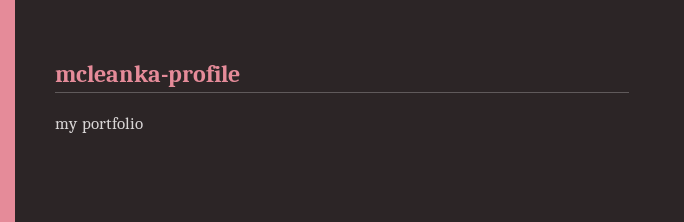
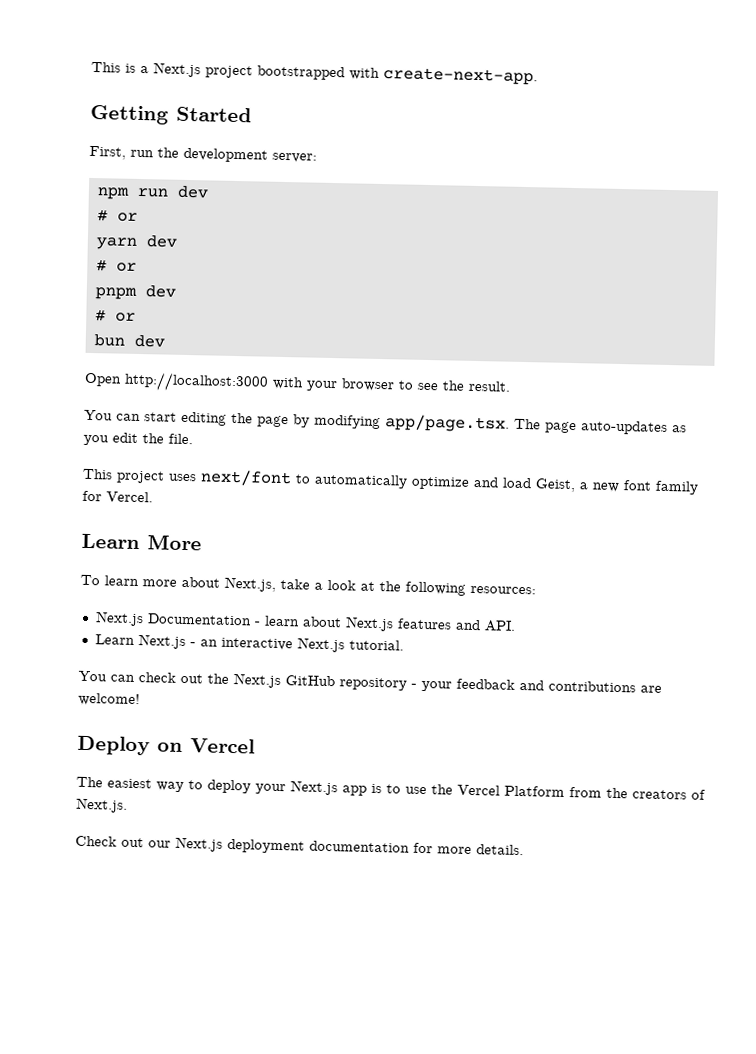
[55,65,240,87] [55,117,143,133] mcleanka-profile // my portfolio -> [91,61,538,86] [90,104,252,125] [89,145,317,163] [96,185,209,200] [96,209,138,222] [95,235,178,250] [95,259,137,272] [94,285,176,300] [94,309,136,322] [93,334,165,348] [84,371,511,393] [84,409,687,435] [83,432,193,446] [82,468,699,495] [82,490,153,503] [81,533,202,551] [80,574,536,596] [94,611,516,632] [94,634,404,653] [78,670,662,693] [78,692,140,707] [77,735,255,756] [76,776,706,800] [76,797,128,813] [75,835,524,856] This is a Next.js project bootstrapped with create-next-app. // Getting Started // First, run the development server: // npm run dev // # or // yarn dev // # or // pnpm dev // # or // bun dev // Open http://localhost:3000 with your browser to see the result. // You can start editing the page by modifying app/page.tsx. The page auto-updates as you edit the file. // This project uses next/font to automatically optimize and load Geist, a new font family for Vercel. // Learn More // To learn more about Next.js, take a look at the following resources: // Next.js Documentation - learn about Next.js features and API. // Learn Next.js - an interactive Next.js tutorial. // You can check out the Next.js GitHub repository - your feedback and contributions are welcome! // Deploy on Vercel // The easiest way to deploy your Next.js app is to use the Vercel Platform from the creators of Next.js. // Check out our Next.js deployment documentation for more details.

